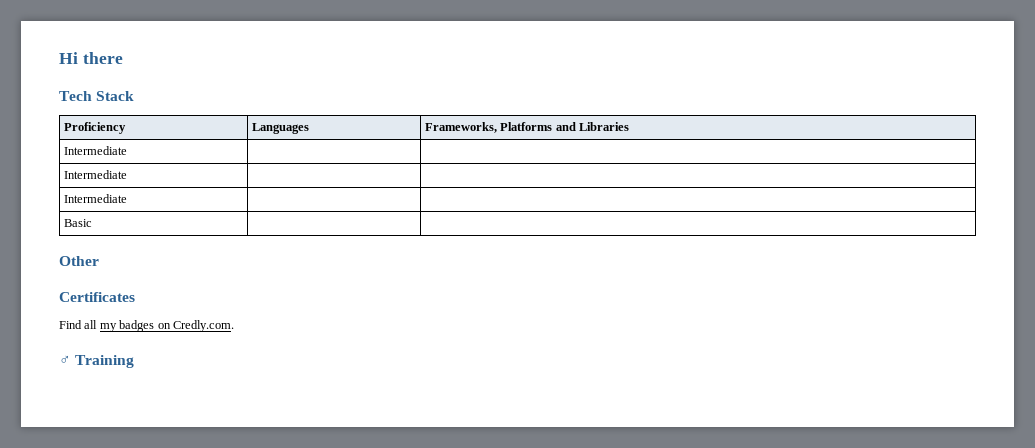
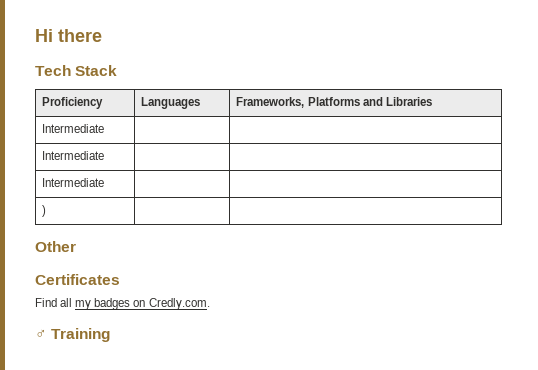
[64,219,93,227] Basic -> [42,205,47,217] )

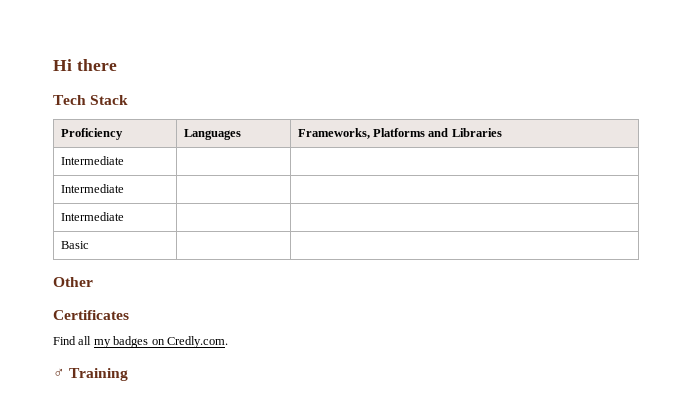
[42,205,47,217] ) -> [60,241,89,249] Basic

